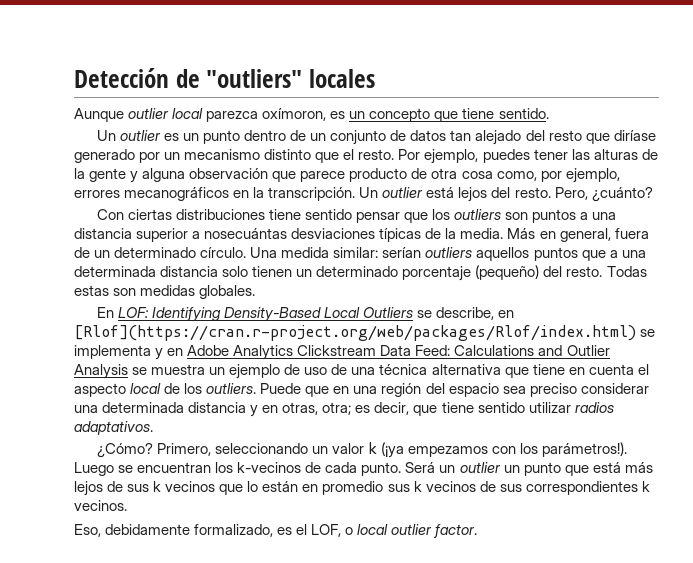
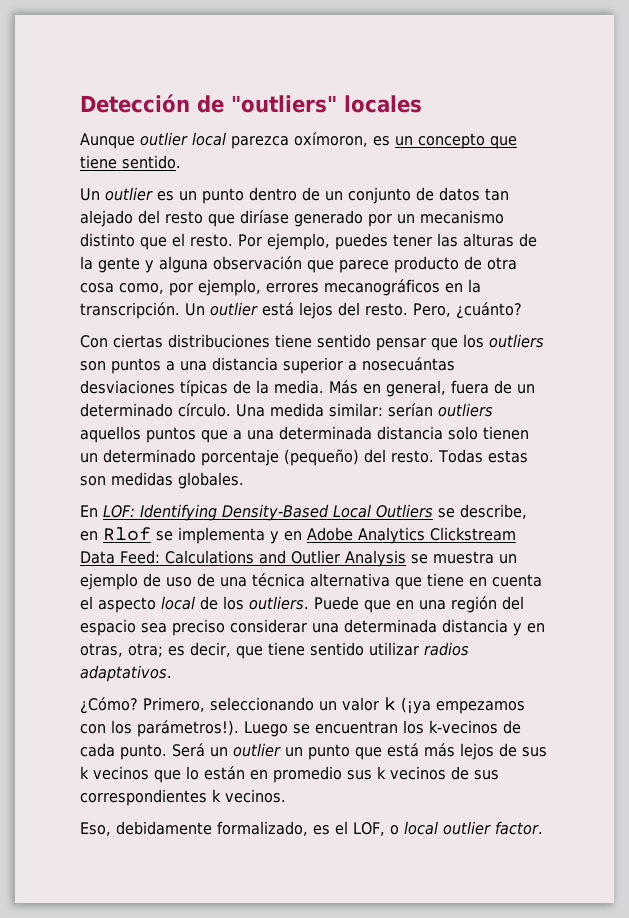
[74,325,636,341] [Rlof](https://cran.r-project.org/web/packages/Rlof/index.html) -> [103,527,151,541] Rlof

